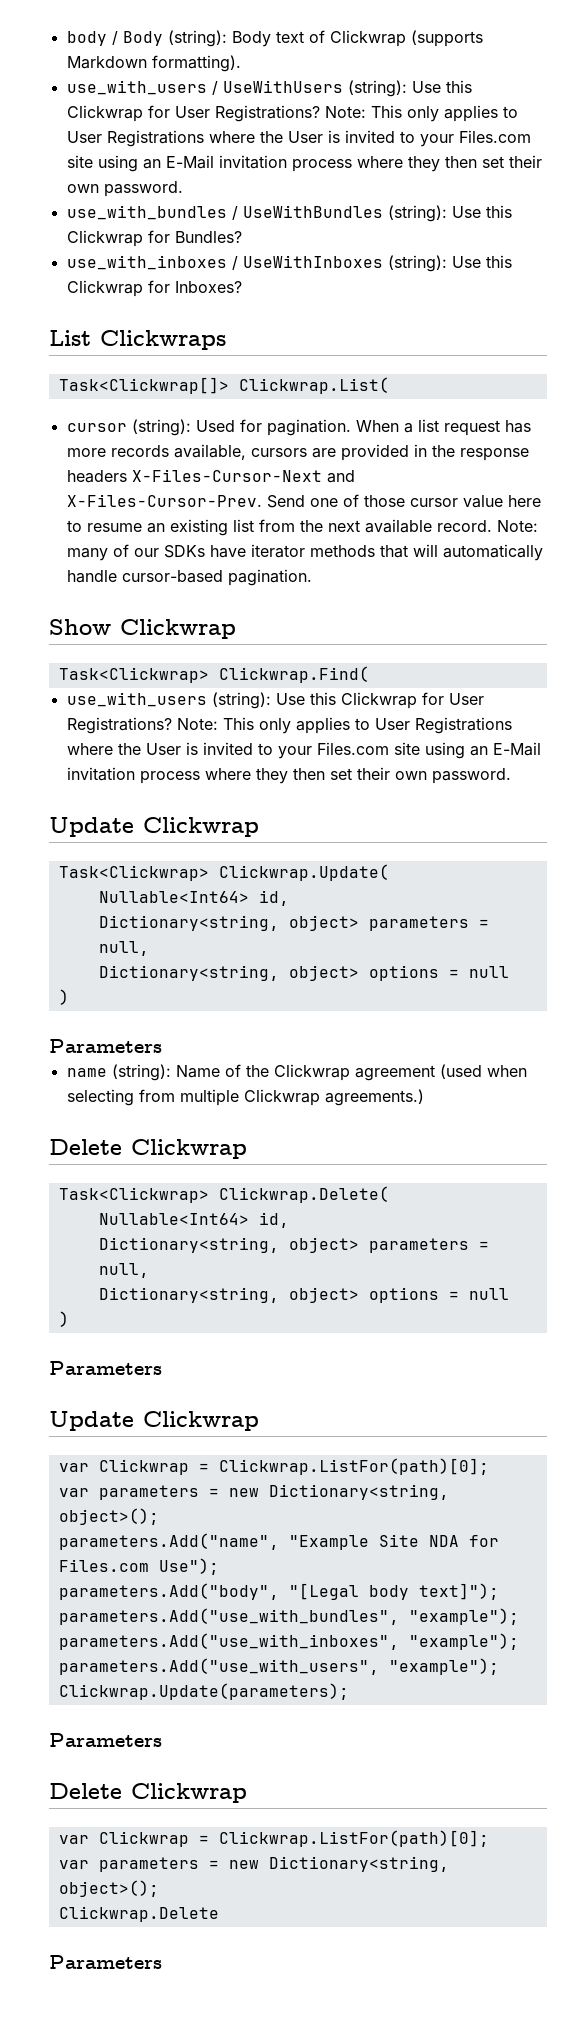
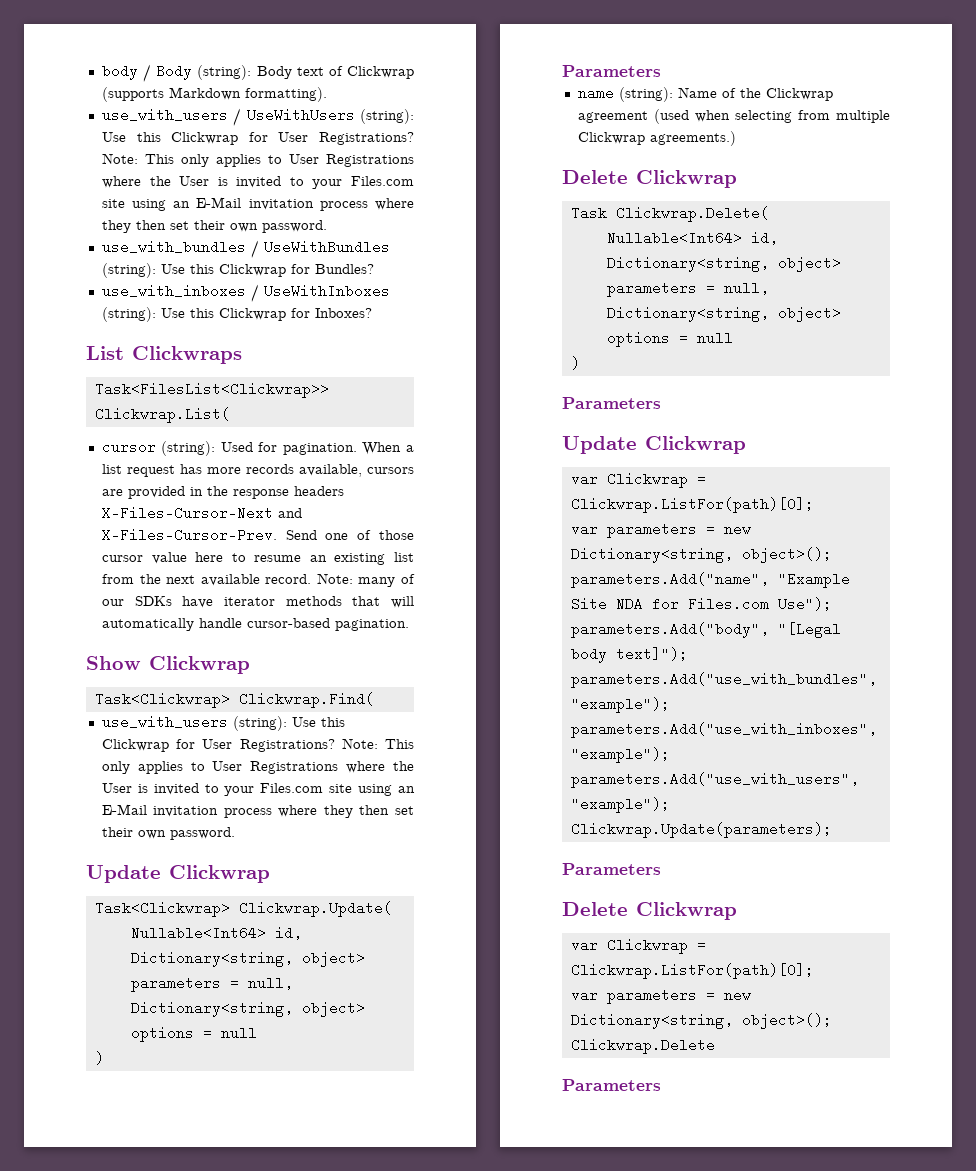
[58,377,229,394] Task<Clickwrap[]> -> [94,382,329,398] Task<FilesList<Clickwrap>>
[58,1187,209,1203] Task<Clickwrap> -> [570,206,607,220] Task

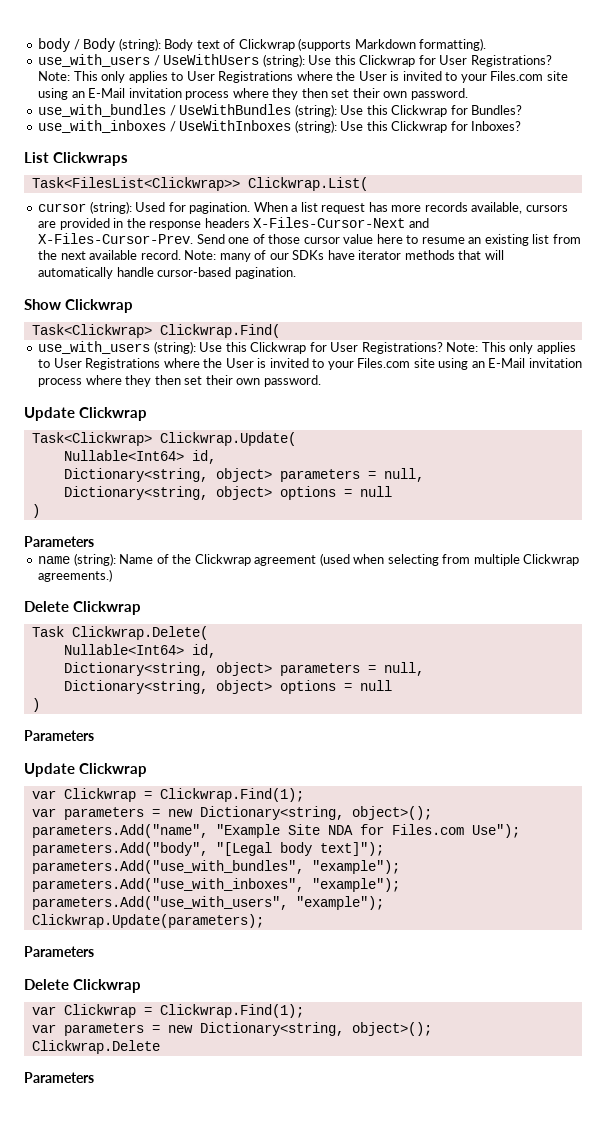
[570,497,814,513] Clickwrap.ListFor(path)[0]; -> [159,788,304,802] Clickwrap.Find(1);
[570,963,814,979] Clickwrap.ListFor(path)[0]; -> [159,1004,304,1018] Clickwrap.Find(1);

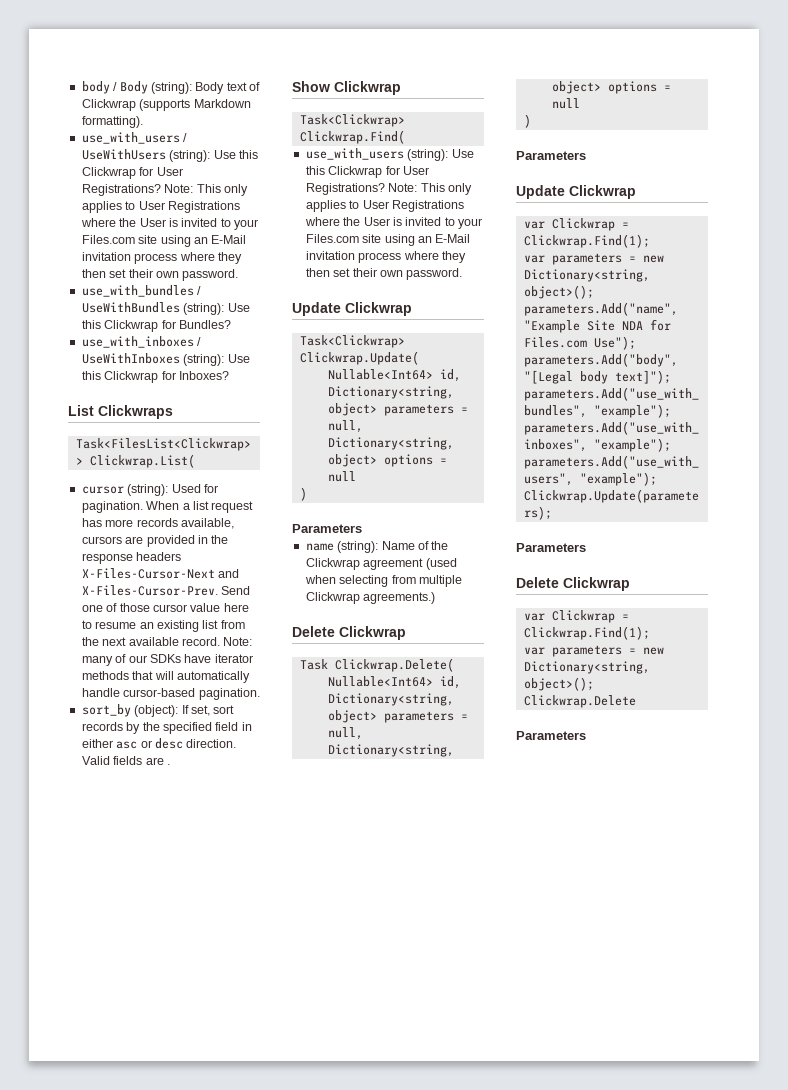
(296, 273) none -> [81,704,235,717] [81,722,252,734] [81,738,237,749] [81,756,170,765] // sort_by (object): If set, sort records by the specified field in either asc or desc direction. Valid fields are .

